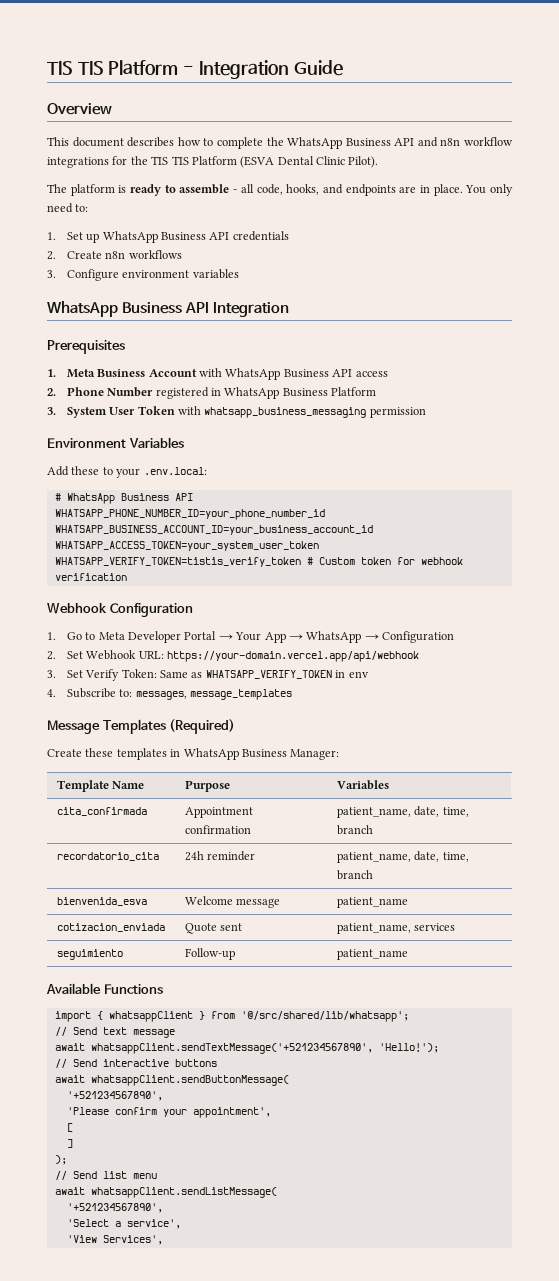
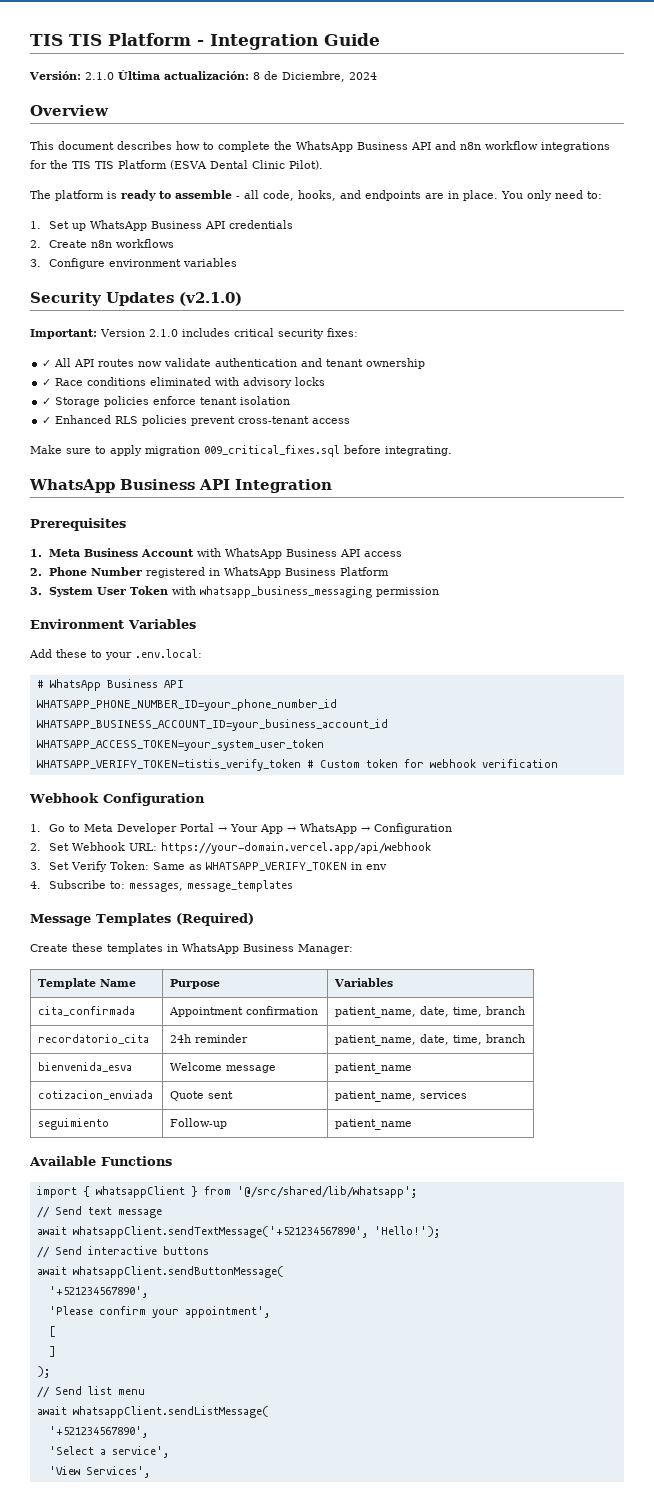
(343, 68) none -> [29,70,377,82] // Versión: 2.1.0 Última actualización: 8 de Diciembre, 2024
(239, 274) none -> [30,292,242,306] [30,328,358,339] [42,358,426,369] [42,377,326,388] [42,396,291,407] [42,415,351,426] [30,445,452,457] // Security Updates (v2.1.0) // Important: Version 2.1.0 includes critical security fixes: // ✓ All API routes now validate authentication and tenant ownership // ✓ Race conditions eliminated with advisory locks // ✓ Storage policies enforce tenant isolation // ✓ Enhanced RLS policies prevent cross-tenant access // Make sure to apply migration 009_critical_fixes.sql before integrating.

